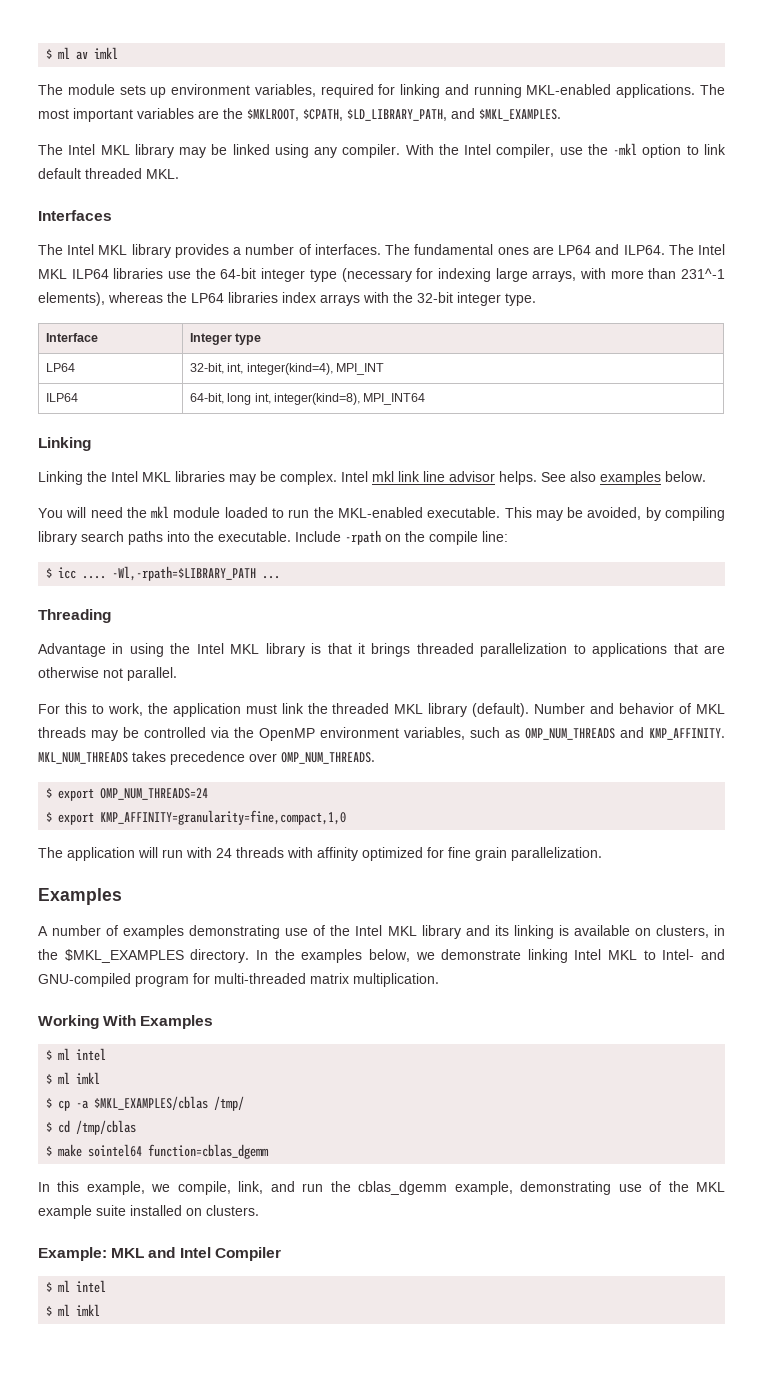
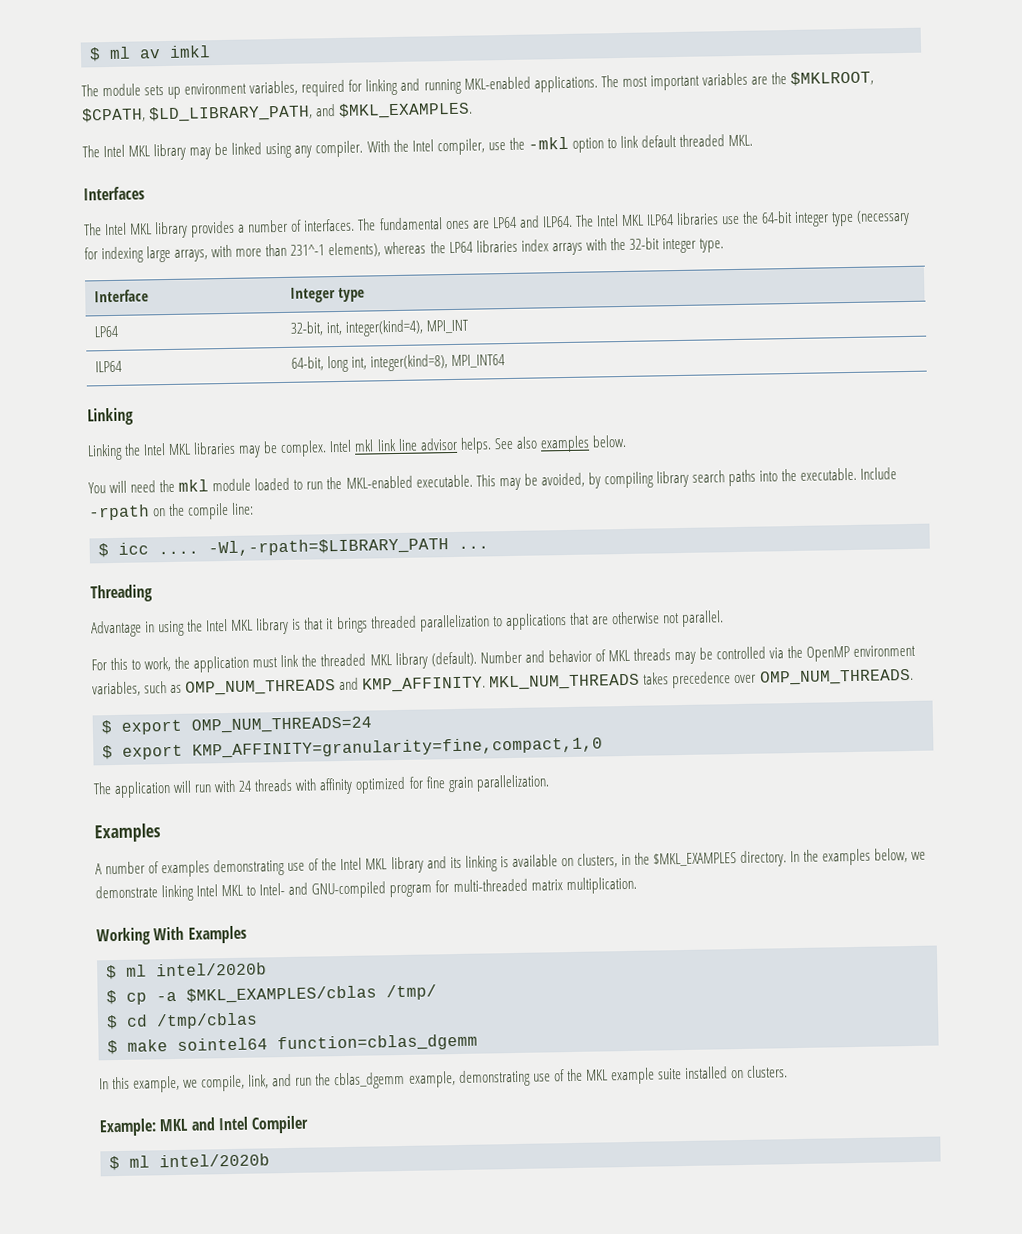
[76,1048,107,1061] [46,1072,101,1084] intel // $ ml imkl -> [156,962,267,977] intel/2020b
[76,1280,107,1293] [46,1304,101,1316] intel // $ ml imkl -> [159,1153,270,1168] intel/2020b

